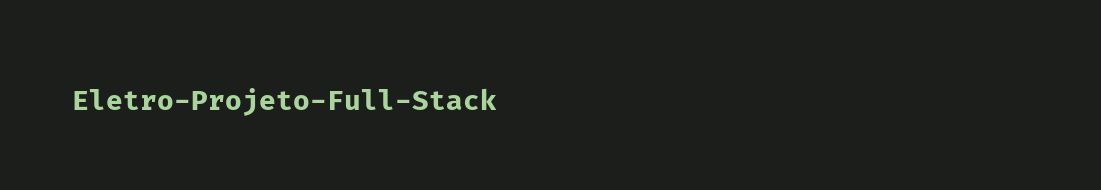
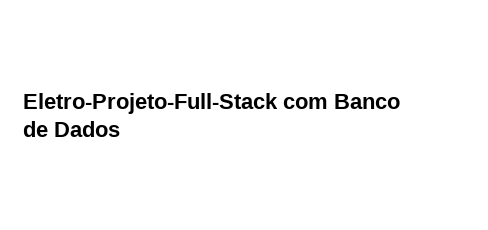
(497, 102) none -> [283,94,400,109] [23,121,120,137] com Banco de Dados

